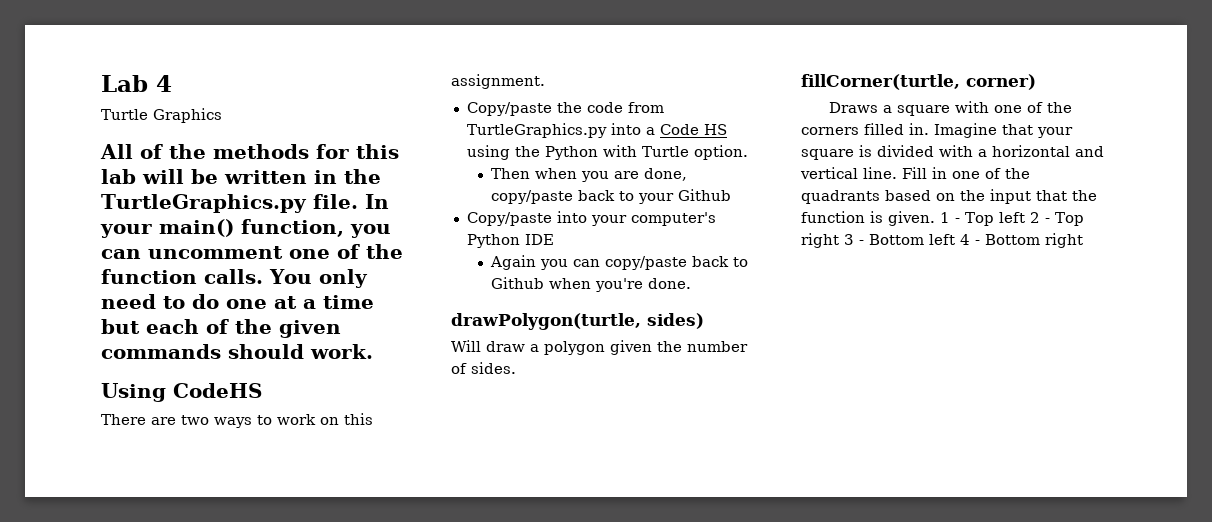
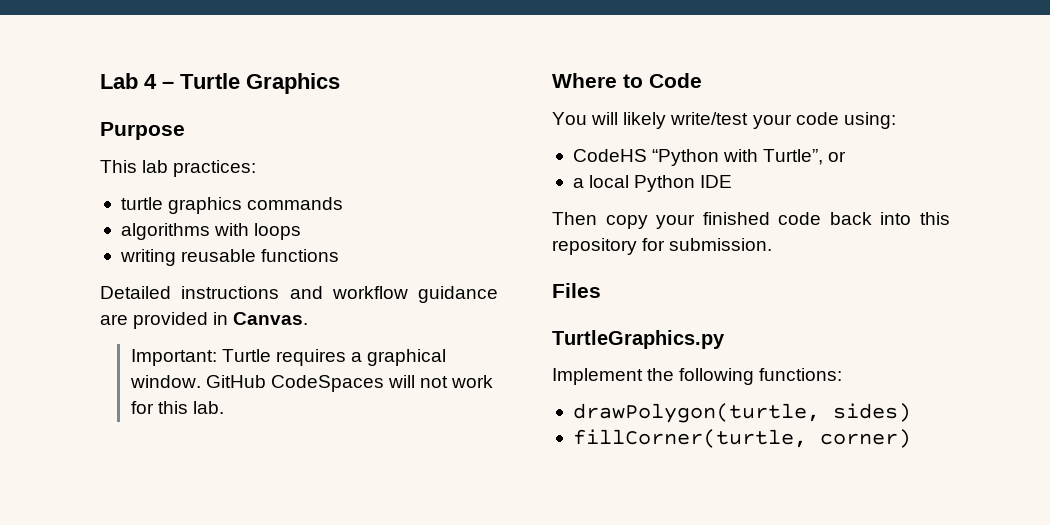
(172, 83) // -> [162,81,174,89] –
[100,144,399,159] [101,169,381,184] [101,194,389,213] [100,219,391,238] [101,244,403,259] [101,269,368,288] [101,294,374,309] [101,319,341,338] [101,344,373,359] [101,383,262,402] [101,413,373,428] [451,74,545,89] [466,102,664,116] [466,123,727,138] [466,145,748,160] [490,168,687,182] [490,189,731,204] [466,211,716,226] [466,234,554,248] [489,255,748,270] [490,277,691,292] [451,313,704,330] [451,340,748,355] [451,362,516,374] [801,74,1036,90] [828,101,1072,116] [801,123,1073,138] [801,145,1104,160] [800,167,1030,179] [801,189,1097,204] [801,211,1084,226] [801,233,1083,248] All of the methods for this lab will be written in the TurtleGraphics.py file. In your main() function, you can uncomment one of the function calls. You only need to do one at a time but each of the given commands should work. // Using CodeHS // There are two ways to work on this assignment. // Copy/paste the code from TurtleGraphics.py into a Code HS using the Python with Turtle option. // Then when you are done, copy/paste back to your Github // Copy/paste into your computer's Python IDE // Again you can copy/paste back to Github when you're done. // drawPolygon(turtle, sides) // Will draw a polygon given the number of sides. // fillCorner(turtle, corner) // Draws a square with one of the corners filled in. Imagine that your square is divided with a horizontal and vertical line. Fill in one of the quadrants based on the input that the function is given. 1 - Top left 2 - Top right 3 - Bottom left 4 - Bottom right -> [100,122,185,140] [100,160,257,177] [120,197,344,214] [120,223,302,240] [119,249,340,266] [100,286,498,303] [100,312,309,329] [130,349,447,366] [129,375,494,392] [130,401,224,414] [552,73,702,88] [552,112,896,129] [572,149,847,166] [572,175,733,192] [552,212,950,229] [552,238,773,255] [552,283,601,298] [552,330,725,349] [552,368,843,385] [572,403,911,423] [572,429,911,448] Purpose // This lab practices: // turtle graphics commands // algorithms with loops // writing reusable functions // Detailed instructions and workflow guidance are provided in Canvas. // Important: Turtle requires a graphical window. GitHub CodeSpaces will not work for this lab. // Where to Code // You will likely write/test your code using: // CodeHS “Python with Turtle”, or // a local Python IDE // Then copy your finished code back into this repository for submission. // Files // TurtleGraphics.py // Implement the following functions: // drawPolygon(turtle, sides) // fillCorner(turtle, corner)

